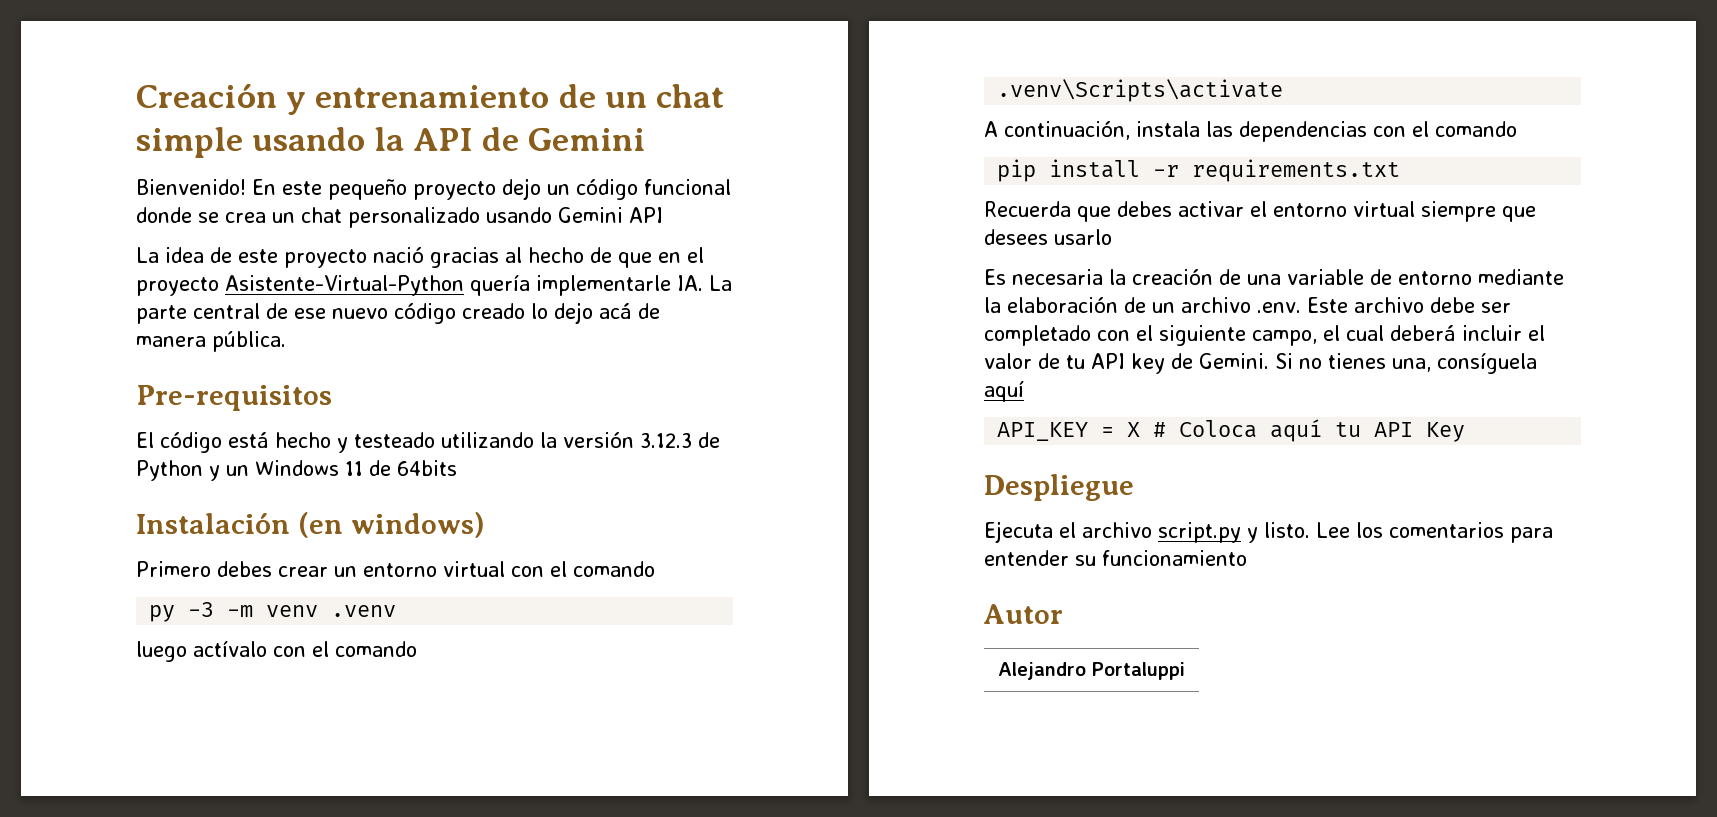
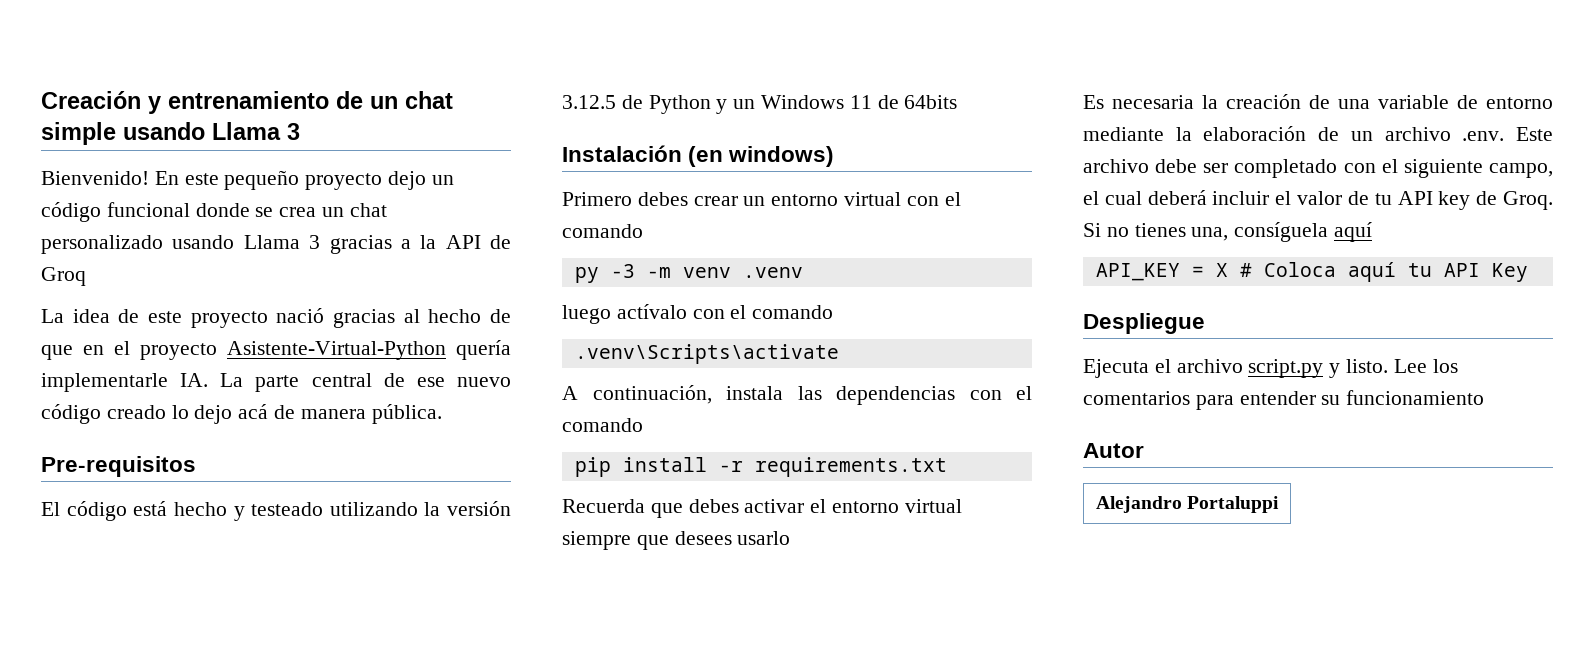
[374,127,645,151] la API de Gemini -> [212,122,300,140] Llama 3
[558,207,663,223] Gemini API -> [243,235,511,254] [41,267,86,286] Llama 3 gracias a la API de Groq
[640,433,692,448] 3.12.3 -> [562,95,616,109] 3.12.5
[1199,353,1269,369] Gemini. -> [1503,191,1553,210] Groq.

